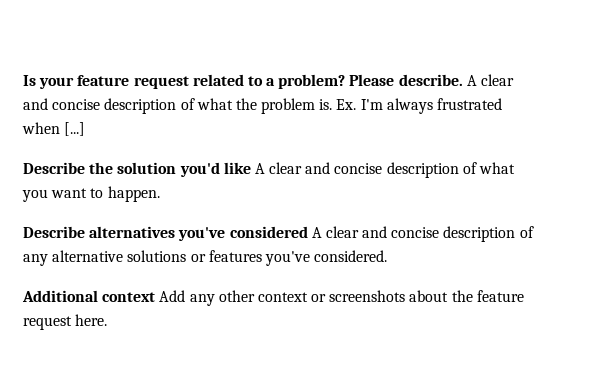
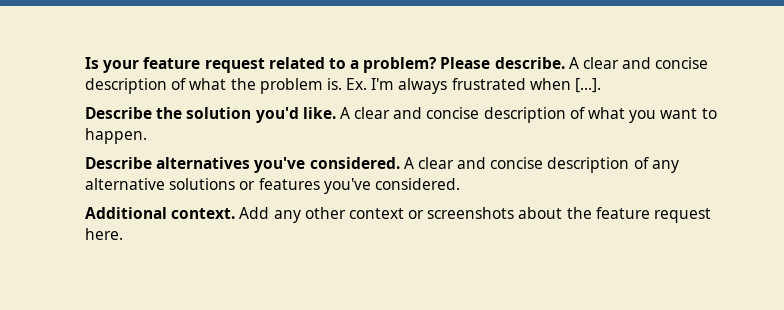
[64,122,86,136] [...] -> [575,78,602,93] [...].
[223,162,251,174] like -> [302,107,336,119] like.
[229,226,308,238] considered -> [309,157,400,169] considered.
[102,292,156,302] context -> [171,208,236,219] context.

